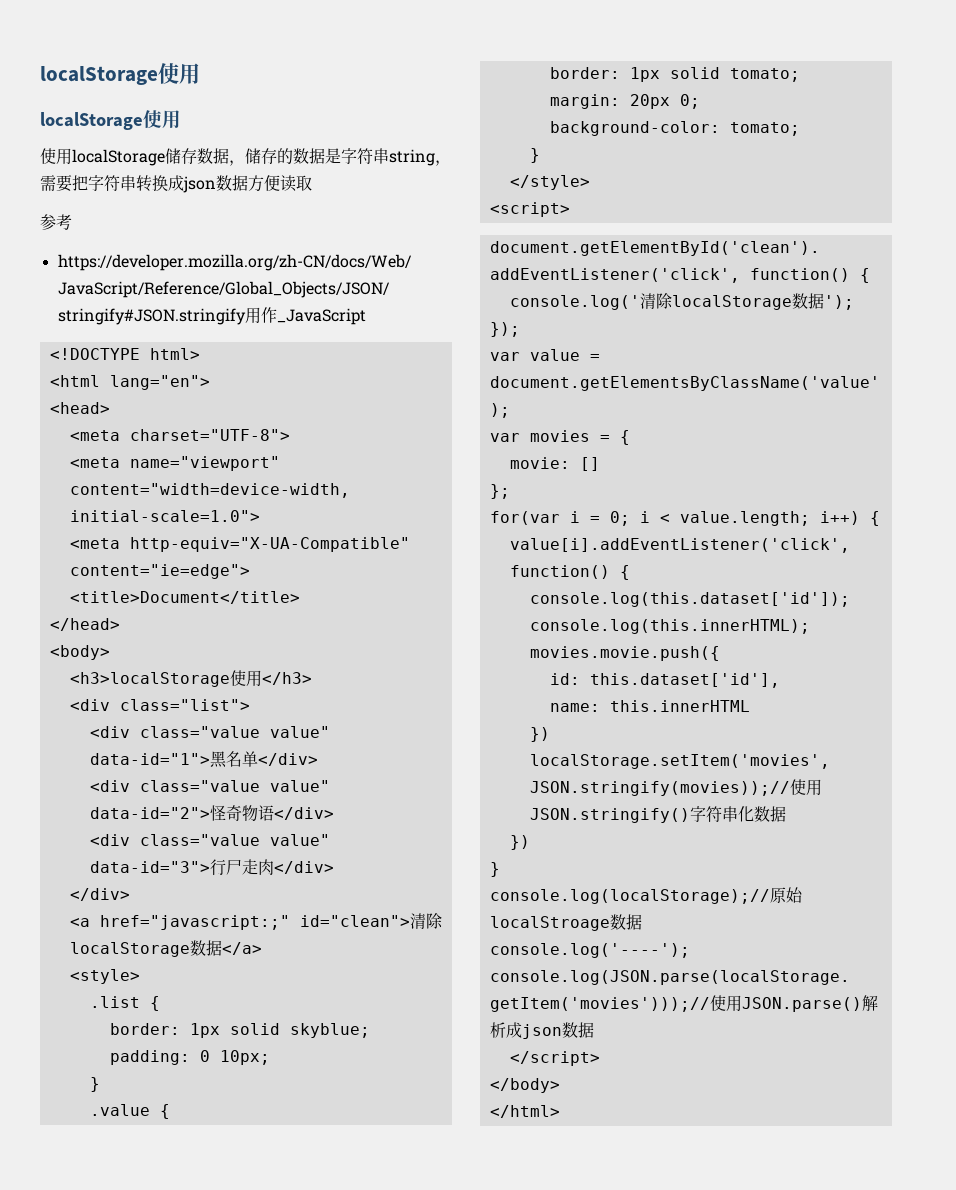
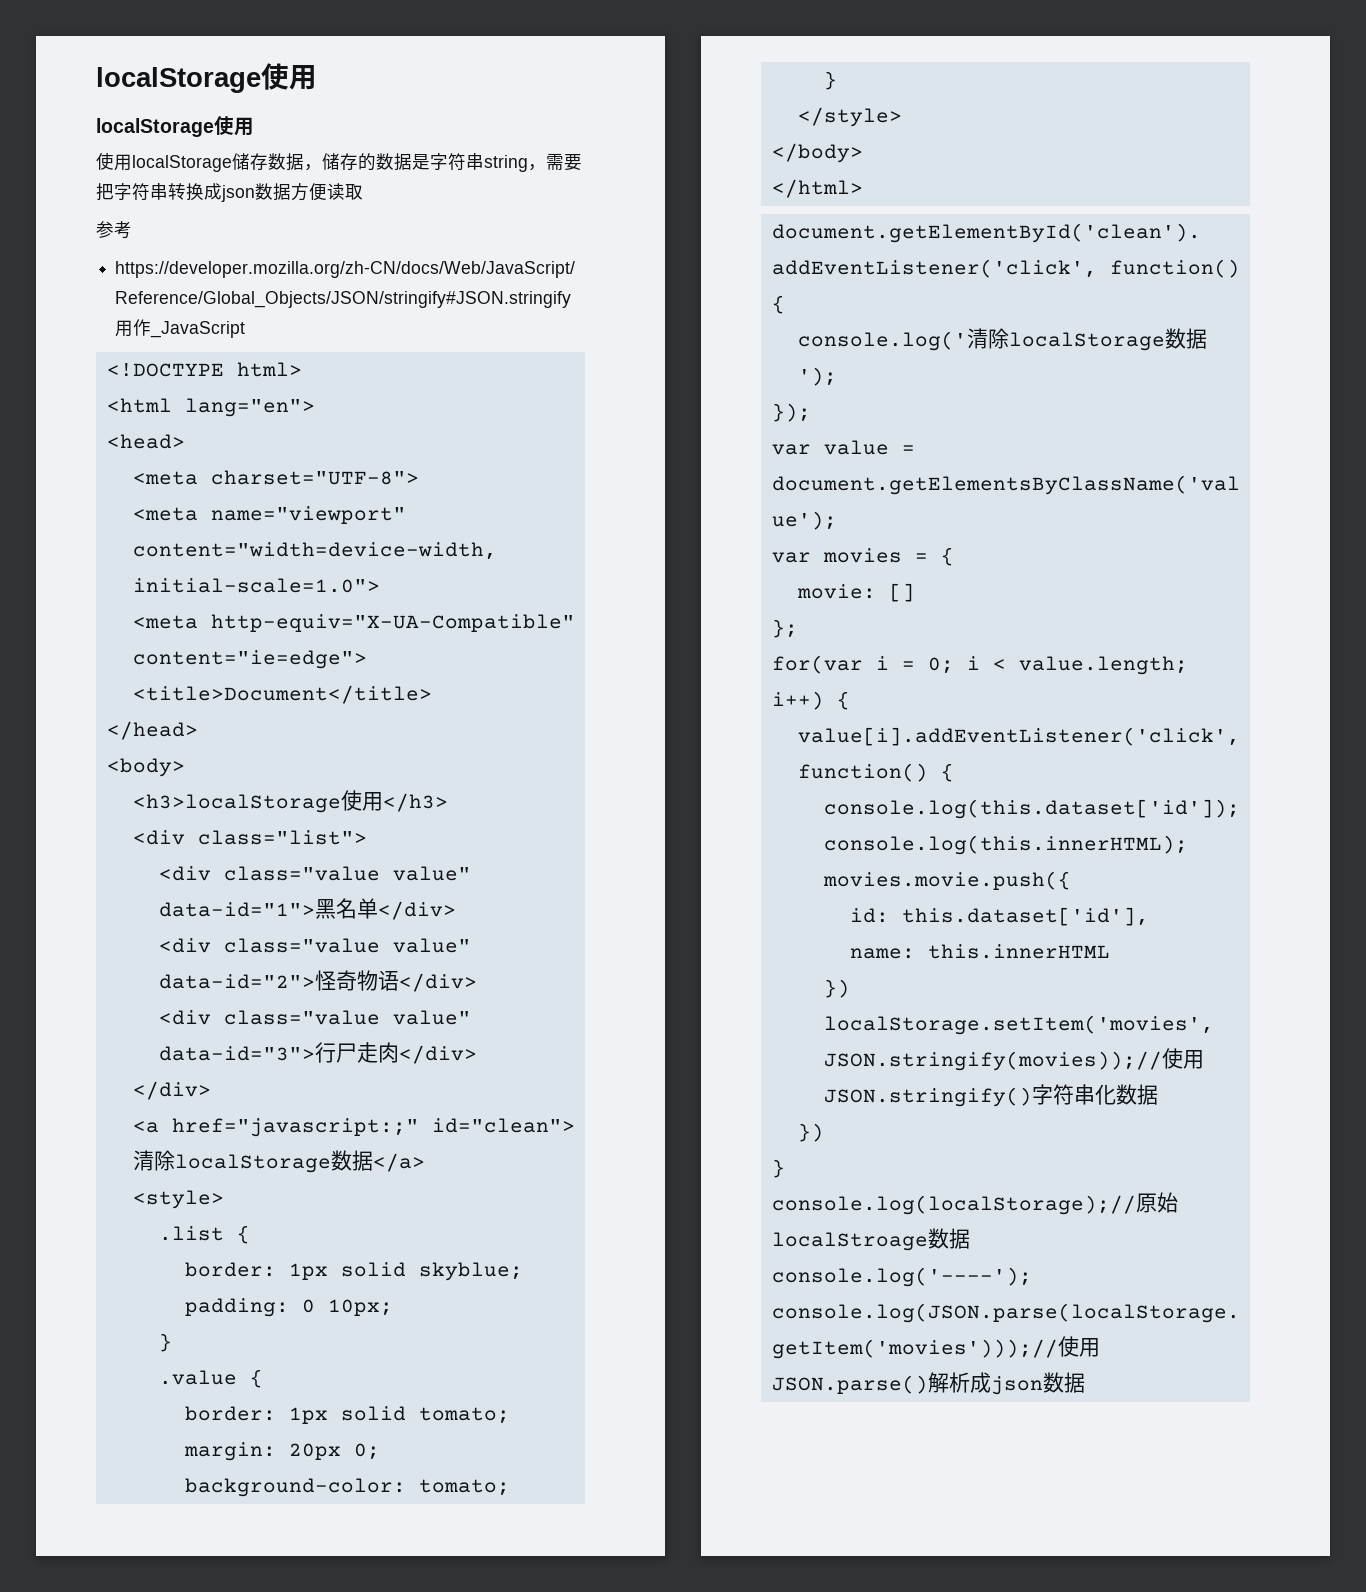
[489,202,570,217] <script> -> [771,143,863,163] [771,179,863,198] </body> // </html>
[509,1051,600,1066] [489,1078,560,1093] [489,1105,560,1118] // </script> // </body> // </html> -> (1085, 1382) none

